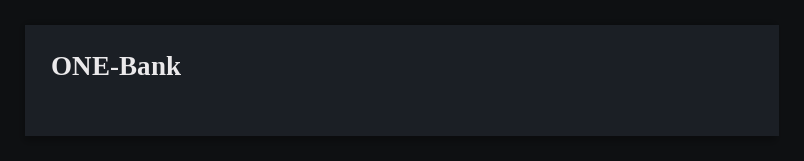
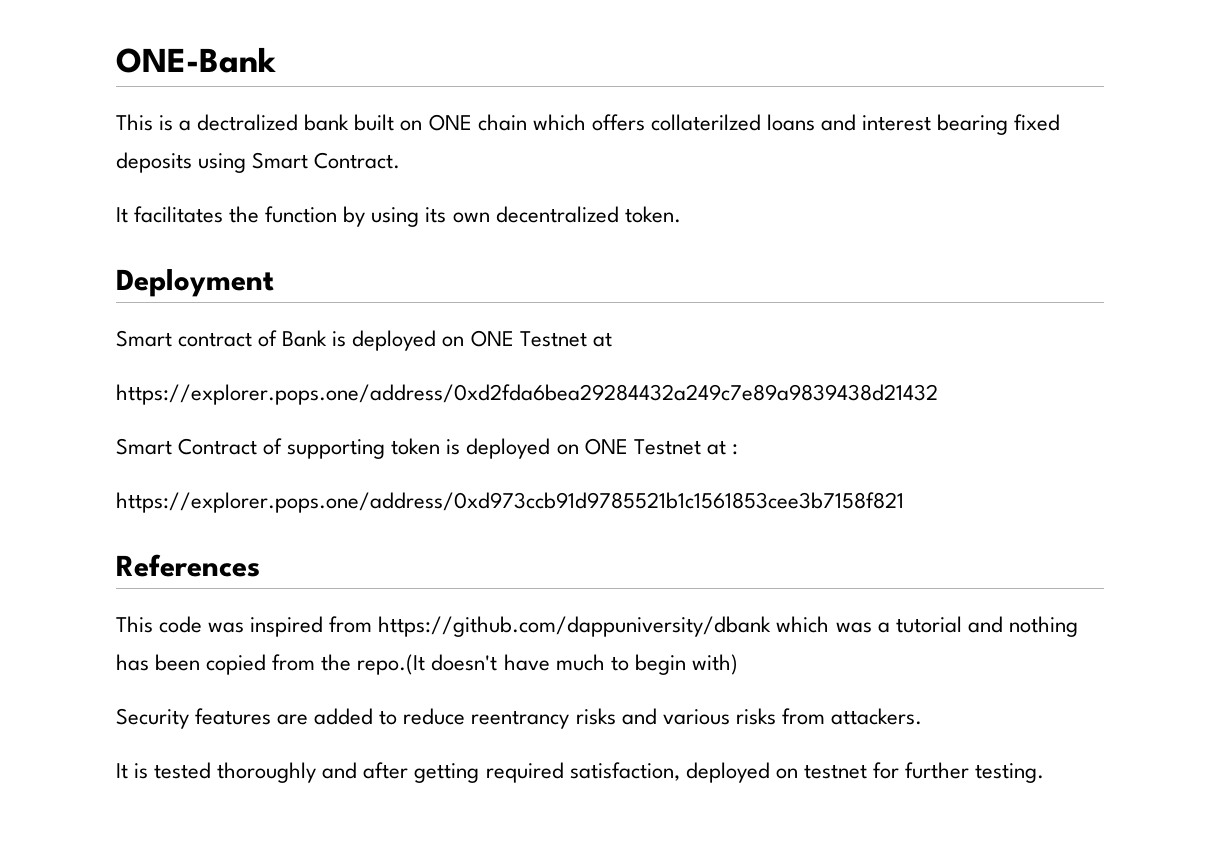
(181, 65) none -> [116,114,1061,135] [116,152,401,173] [116,206,681,227] [116,269,274,297] [116,330,612,351] [116,384,938,405] [116,438,738,459] [116,492,904,513] [116,554,260,577] [116,616,1078,637] [116,654,738,675] [116,708,922,729] [116,762,1045,783] // This is a dectralized bank built on ONE chain which offers collaterilzed loans and interest bearing fixed deposits using Smart Contract. // It facilitates the function by using its own decentralized token. // Deployment // Smart contract of Bank is deployed on ONE Testnet at // https://explorer.pops.one/address/0xd2fda6bea29284432a249c7e89a9839438d21432 // Smart Contract of supporting token is deployed on ONE Testnet at : // https://explorer.pops.one/address/0xd973ccb91d9785521b1c1561853cee3b7158f821 // References // This code was inspired from https://github.com/dappuniversity/dbank which was a tutorial and nothing has been copied from the repo.(It doesn't have much to begin with) // Security features are added to reduce reentrancy risks and various risks from attackers. // It is tested thoroughly and after getting required satisfaction, deployed on testnet for further testing.

